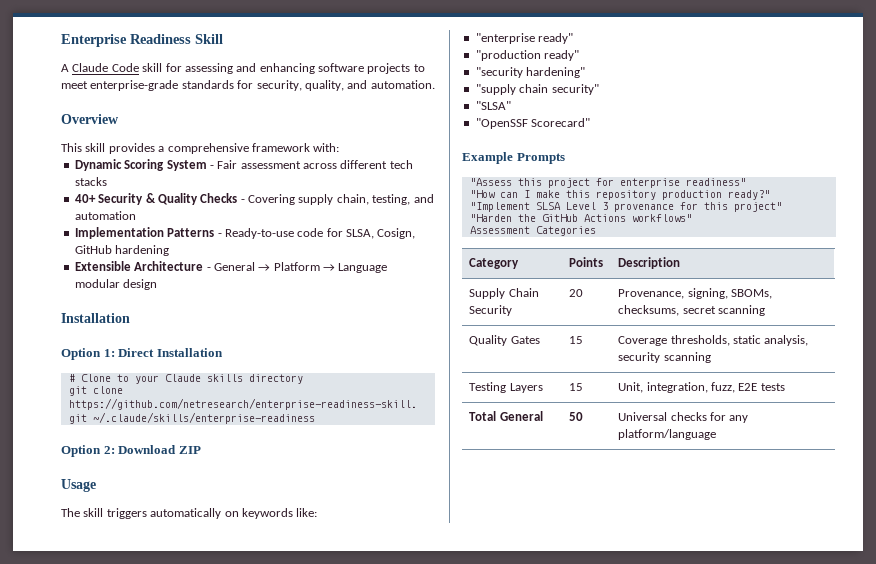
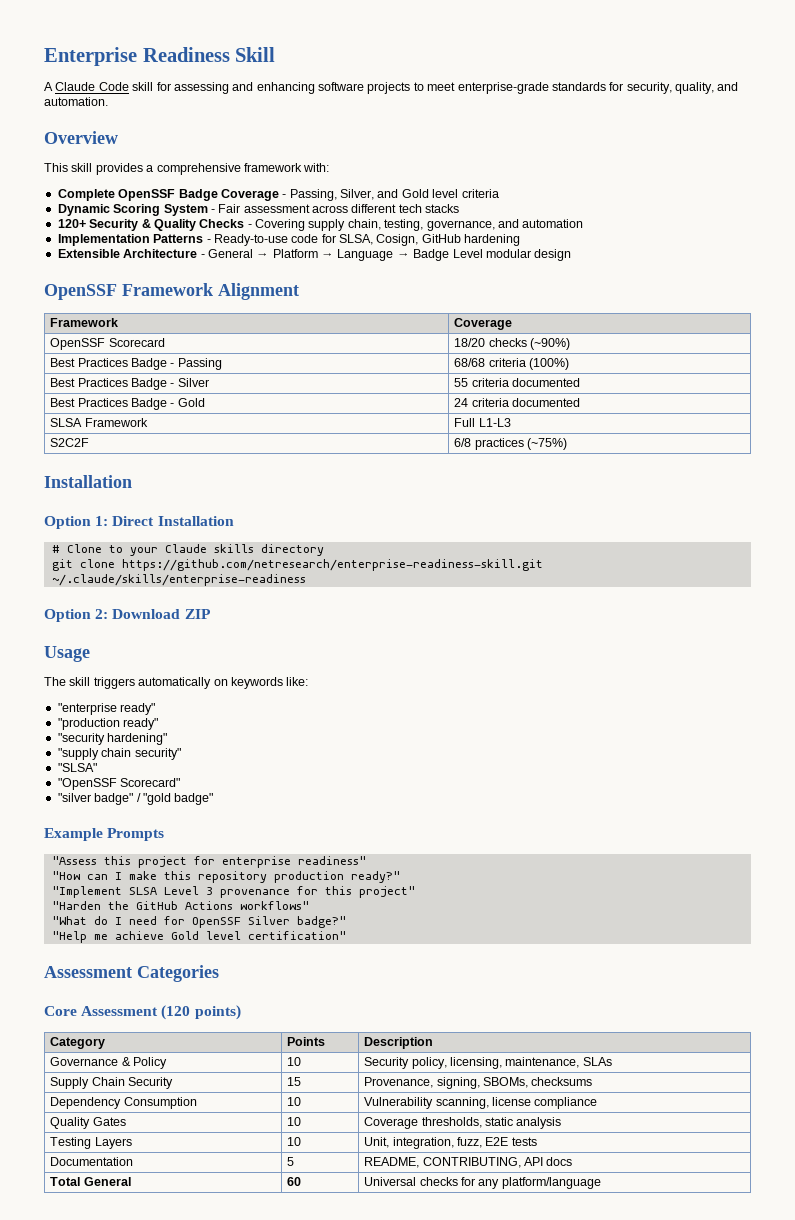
(340, 147) none -> [57,189,499,201] // Complete OpenSSF Badge Coverage - Passing, Silver, and Gold level criteria
[74,194,96,203] 40+ -> [57,219,86,228] 120+
(411, 199) none -> [426,220,495,231] governance,
(388, 268) none -> [396,249,483,261] → Badge Level
(158, 284) none -> [44,283,299,300] [50,318,119,327] [454,318,513,330] [50,338,165,350] [454,338,571,350] [50,358,222,370] [454,358,570,370] [50,378,209,390] [454,378,581,387] [50,398,205,410] [454,398,581,407] [50,418,148,427] [454,418,511,427] [50,438,90,447] [454,438,568,450] // OpenSSF Framework Alignment // Framework | Coverage // OpenSSF Scorecard | 18/20 checks (~90%) // Best Practices Badge - Passing | 68/68 criteria (100%) // Best Practices Badge - Silver | 55 criteria documented // Best Practices Badge - Gold | 24 criteria documented // SLSA Framework | Full L1-L3 // S2C2F | 6/8 practices (~75%)
(591, 122) none -> [57,793,214,805] // "silver badge" / "gold badge"
[469,226,596,236] [469,258,520,269] [569,257,604,267] [618,257,681,269] Assessment Categories // Category | Points | Description -> [51,916,346,928] [51,931,346,943] [44,965,219,982] [44,1005,241,1020] [50,1037,106,1049] [287,1037,326,1046] [364,1037,434,1049] [50,1057,168,1069] [287,1057,302,1066] [364,1057,612,1069] "What do I need for OpenSSF Silver badge?" // "Help me achieve Gold level certification" // Assessment Categories // Core Assessment (120 points) // Category | Points | Description // Governance & Policy | 10 | Security policy, licensing, maintenance, SLAs
[569,289,584,297] 20 -> [287,1077,302,1086] 15
[618,305,766,316] checksums, secret scanning -> [531,1077,593,1086] [50,1097,197,1109] [287,1097,302,1106] [364,1097,598,1109] checksums // Dependency Consumption | 10 | Vulnerability scanning, license compliance
[569,336,584,344] 15 -> [287,1117,302,1126] 10
[764,335,809,346] [618,352,711,363] analysis, security scanning -> [516,1117,562,1129] analysis
[569,383,584,391] 15 -> [287,1137,302,1146] 10
(785, 387) none -> [50,1157,134,1166] [287,1157,295,1166] [364,1157,573,1168] // Documentation | 5 | README, CONTRIBUTING, API docs
[569,412,584,421] 50 -> [287,1177,302,1186] 60

